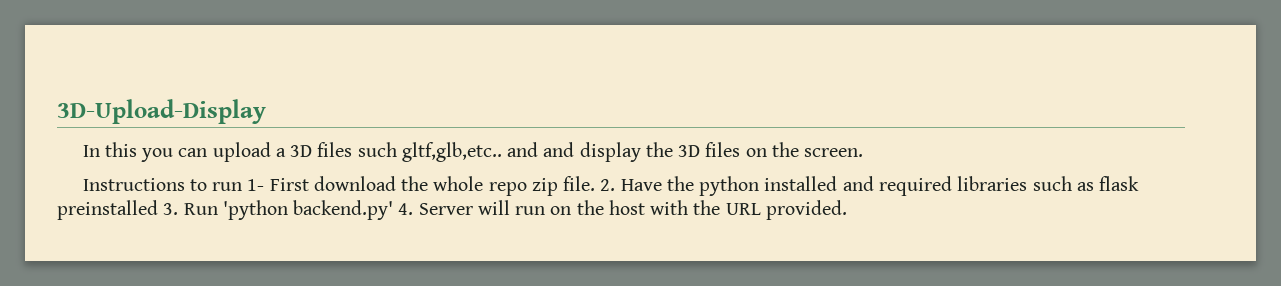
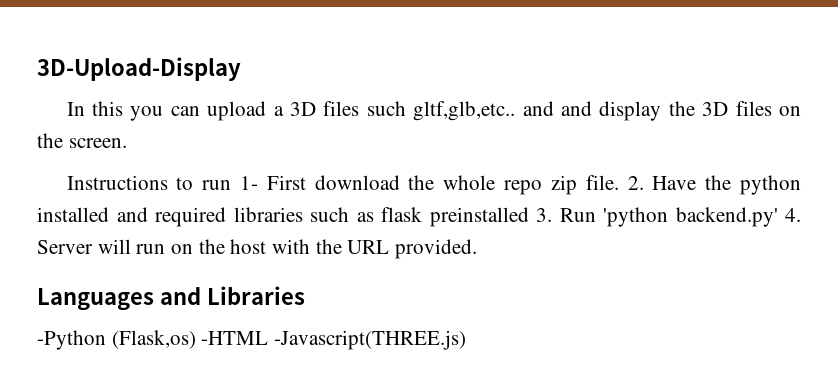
(847, 210) none -> [37,286,305,311] [37,330,467,350] // Languages and Libraries // -Python (Flask,os) -HTML -Javascript(THREE.js)

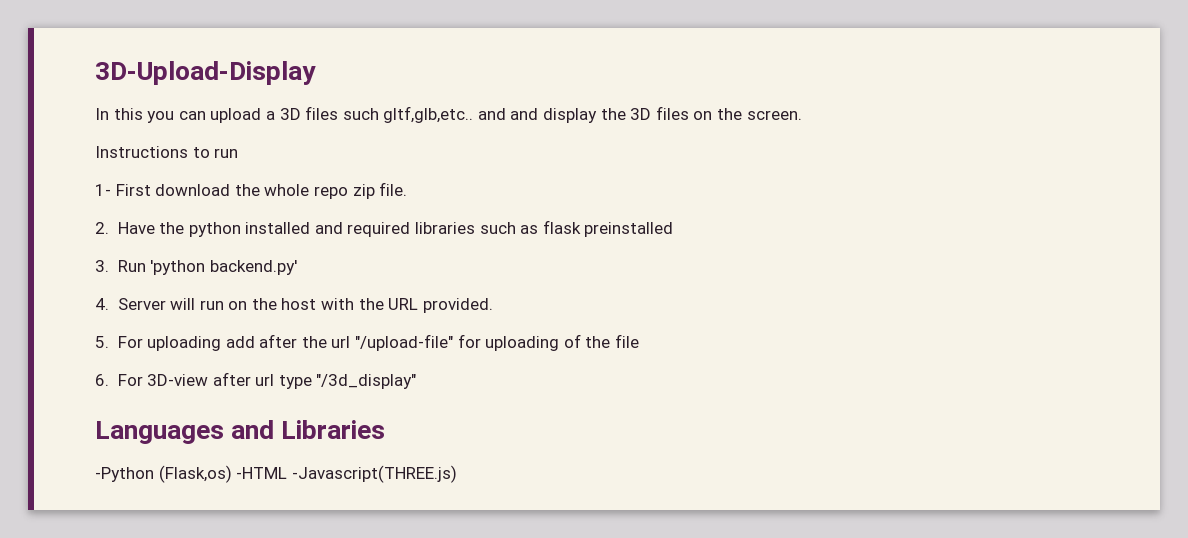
(232, 185) none -> (239, 153) //
(619, 182) none -> (408, 189) //
(529, 217) none -> (674, 229) //
(778, 217) none -> (297, 267) //
(478, 249) none -> [95,334,639,351] [95,372,417,389] // 5. For uploading add after the url "/upload-file" for uploading of the file // 6. For 3D-view after url type "/3d_display"

